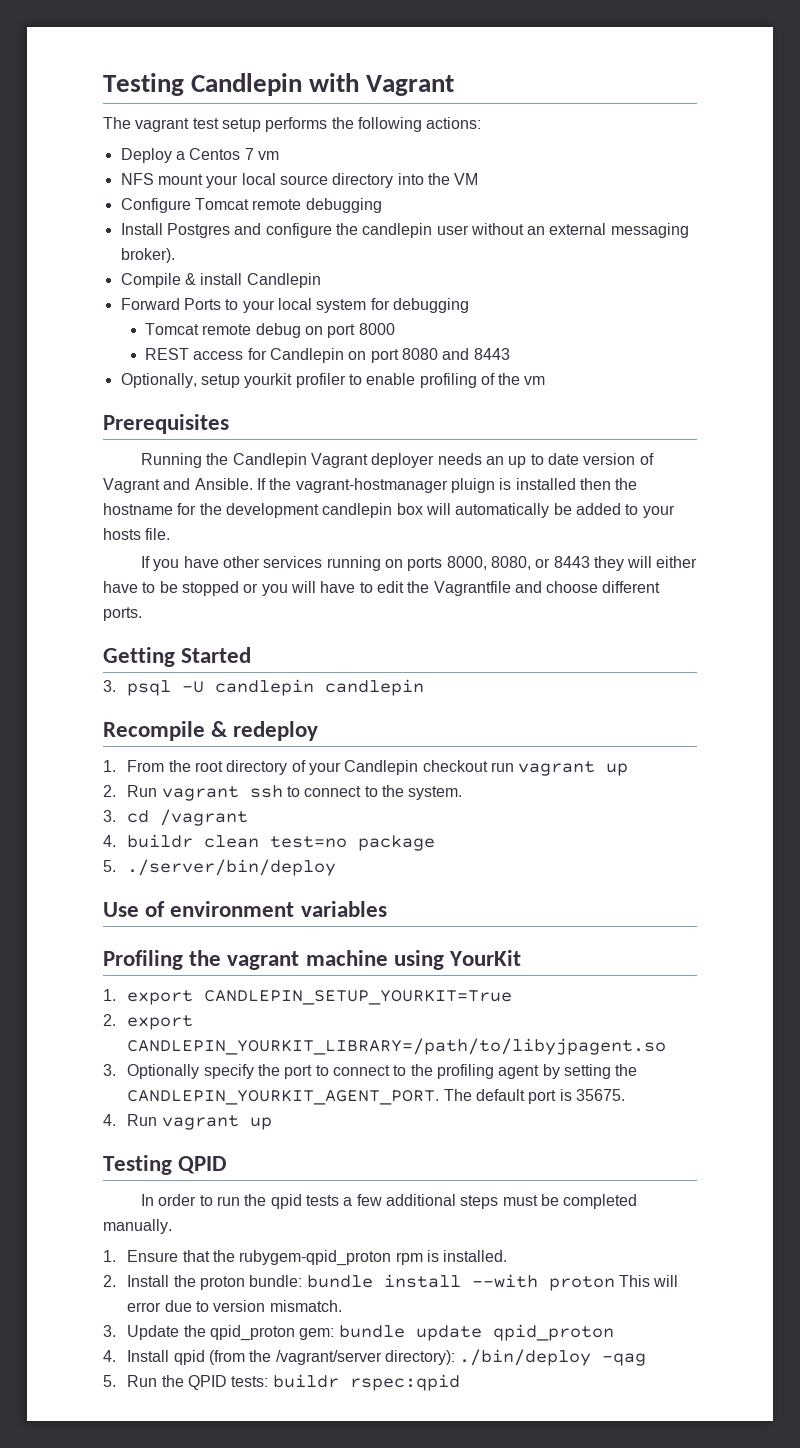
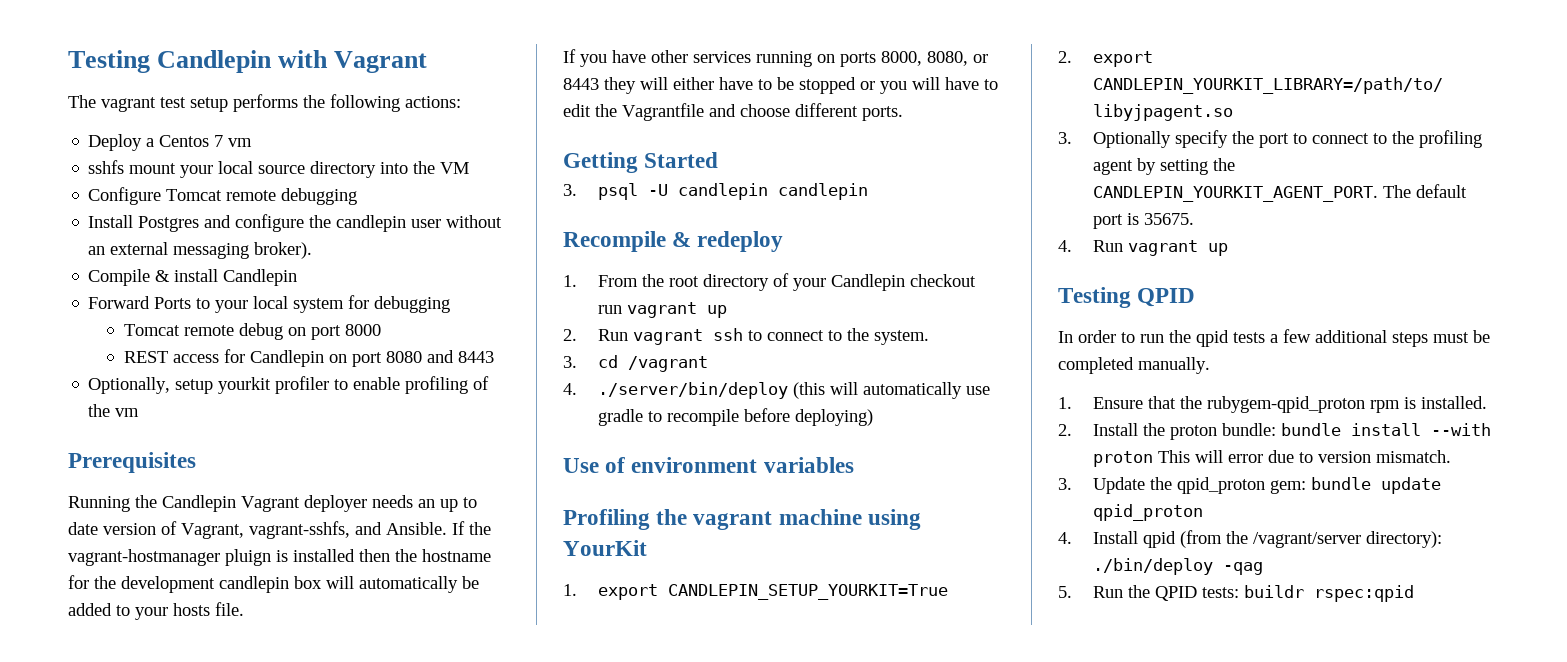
[120,173,154,185] NFS -> [88,160,125,174] sshfs
[103,478,160,493] Vagrant -> [181,521,350,539] Vagrant, vagrant-sshfs,
[127,834,436,851] [103,859,337,876] buildr clean test=no package // 5. ./server/bin/deploy -> [598,382,991,399] [598,408,874,426] ./server/bin/deploy (this will automatically use gradle to recompile before deploying)

